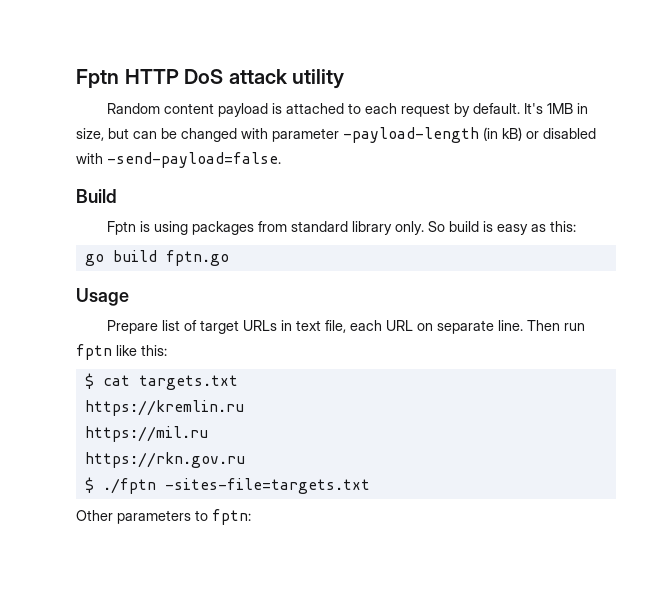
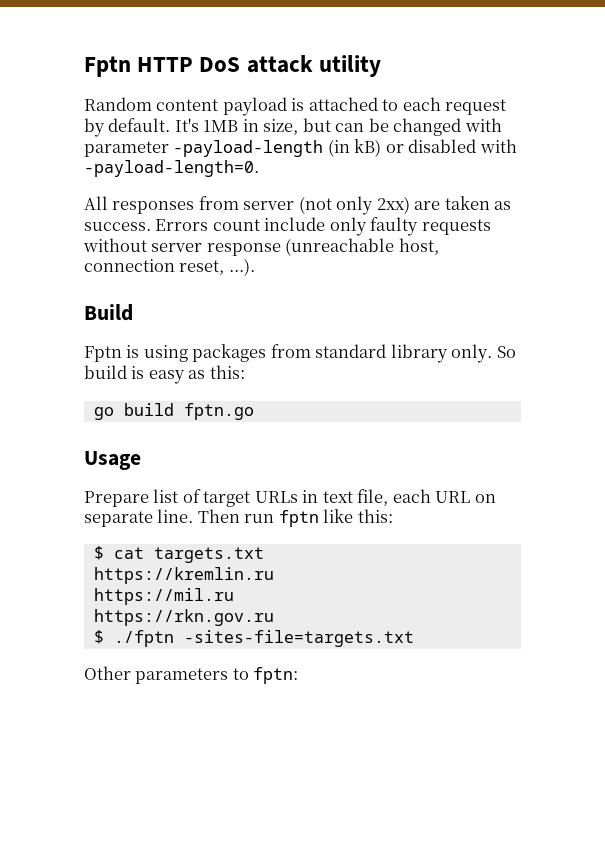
[107,152,281,168] -send-payload=false. -> [84,160,259,177] [84,196,512,215] [84,217,491,236] [83,238,439,256] [84,258,255,276] -payload-length=0. // All responses from server (not only 2xx) are taken as success. Errors count include only faulty requests without server response (unreachable host, connection reset, ...).

